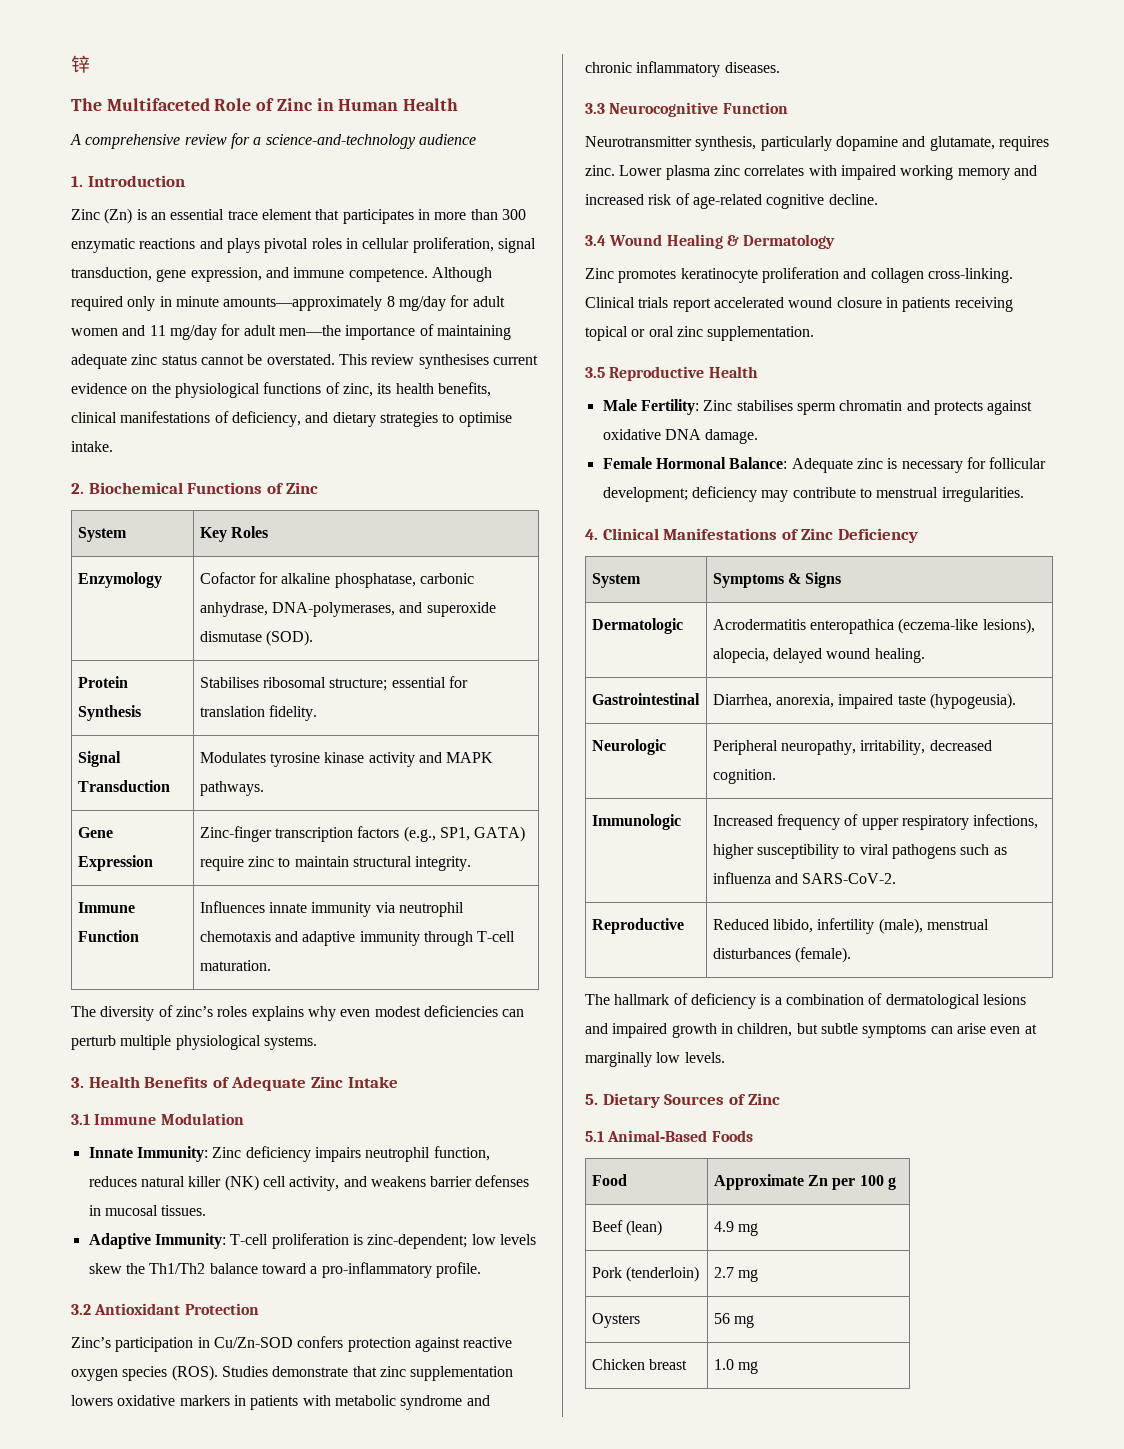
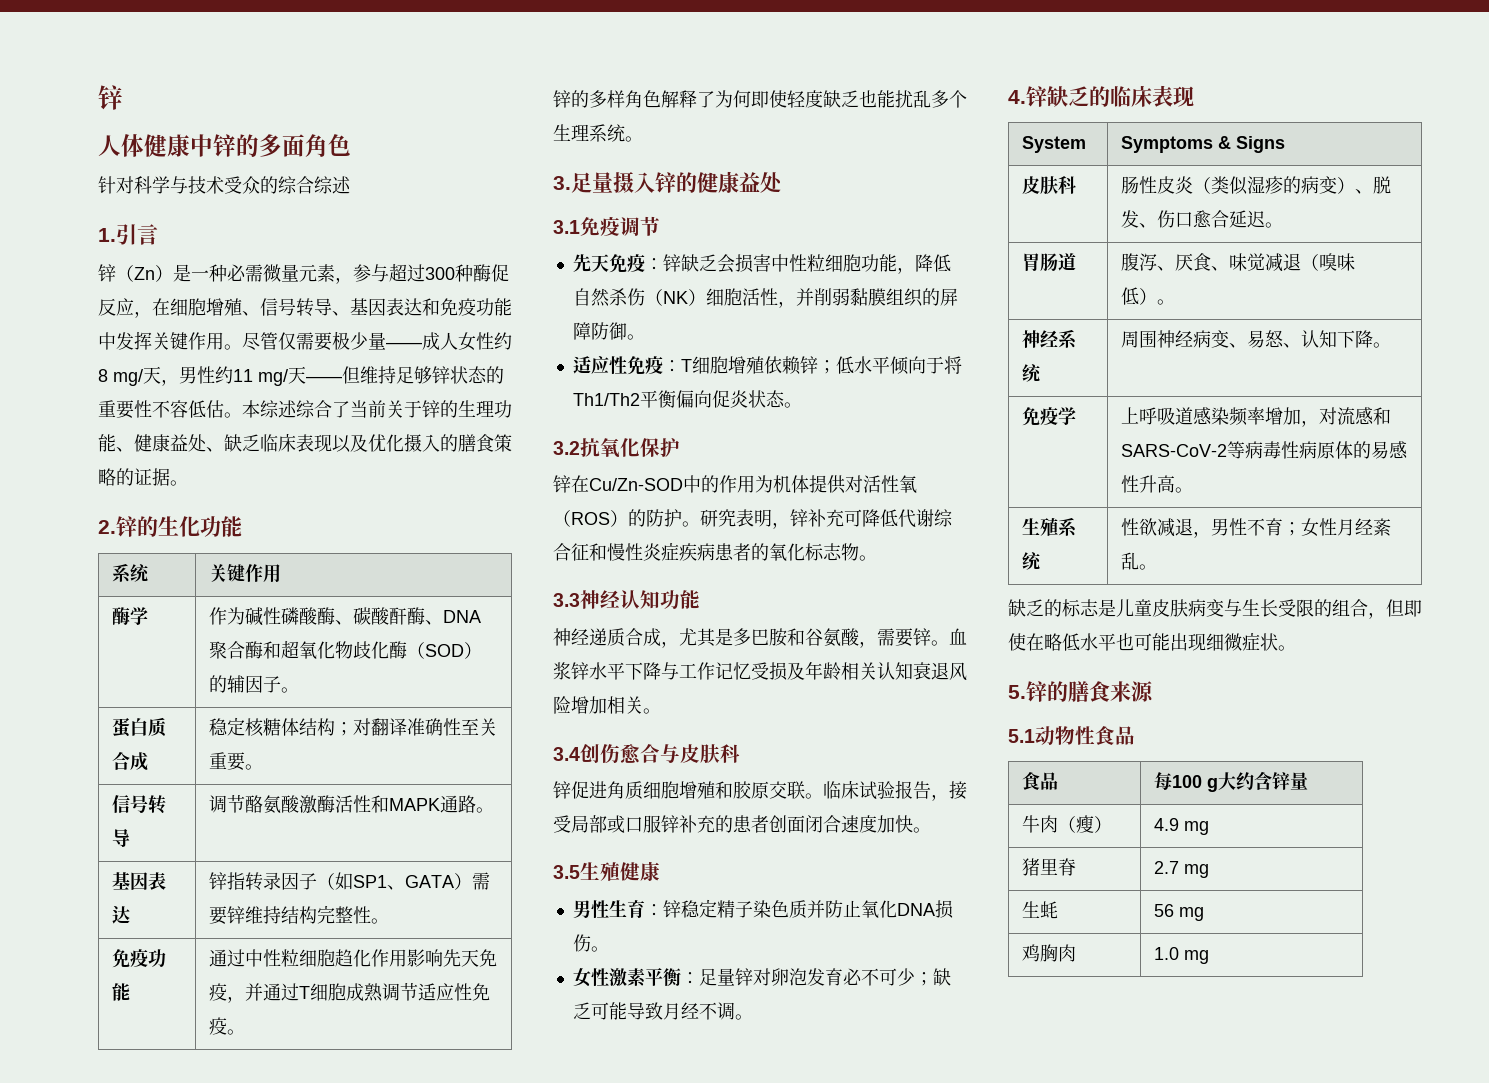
[71,98,459,111] [70,133,476,149] [71,175,185,187] [71,208,526,224] [71,237,536,253] [71,267,492,282] [71,295,505,311] [71,324,511,340] [71,354,538,369] [71,382,491,398] [71,411,512,427] [71,441,113,452] [71,482,319,494] [77,527,127,542] [199,526,268,542] [77,572,162,588] [199,572,474,588] [199,602,496,617] [199,630,313,646] [77,676,128,688] [77,705,141,721] [199,676,468,691] [199,705,317,721] [77,751,121,767] [77,780,170,792] [199,752,494,767] [199,781,264,796] [77,827,113,838] [77,855,153,871] [199,826,526,842] [199,856,472,871] [77,902,135,913] [77,930,139,942] [199,901,464,917] [199,931,516,946] [199,960,271,971] [71,1005,525,1021] [71,1035,317,1050] [71,1076,398,1091] [71,1113,244,1125] [88,1146,490,1162] [88,1175,530,1191] [88,1205,207,1216] [88,1233,536,1249] [88,1262,481,1278] [71,1303,259,1315] [71,1336,513,1352] [71,1365,514,1381] [71,1395,490,1410] [585,61,780,77] [585,102,788,117] [585,136,1049,151] [585,165,1037,180] [585,193,878,209] [585,234,836,249] [585,267,1013,283] [585,297,1013,312] [585,326,815,341] [585,366,758,381] [602,399,1033,415] [602,429,759,444] [602,457,1047,473] [602,486,1024,502] [585,528,918,543] [591,573,641,588] [712,572,842,588] [591,618,683,634] [712,618,1035,634] [712,648,925,663] [591,693,700,705] [712,693,1016,709] [591,739,666,755] [712,740,992,755] [712,769,776,784] [591,814,681,830] [712,814,1039,830] [712,844,1007,859] [712,872,897,884] [591,918,684,934] [712,918,989,934] [712,947,851,963] [585,993,1026,1009] [585,1023,1037,1038] [585,1052,725,1067] [585,1093,781,1108] [585,1130,753,1142] [591,1174,627,1186] [713,1174,896,1190] [591,1220,662,1236] The Multifaceted Role of Zinc in Human Health // A comprehensive review for a science‑and‑technology audience // 1. Introduction // Zinc (Zn) is an essential trace element that participates in more than 300 enzymatic reactions and plays pivotal roles in cellular proliferation, signal transduction, gene expression, and immune competence. Although required only in minute amounts—approximately 8 mg/day for adult women and 11 mg/day for adult men—the importance of maintaining adequate zinc status cannot be overstated. This review synthesises current evidence on the physiological functions of zinc, its health benefits, clinical manifestations of deficiency, and dietary strategies to optimise intake. // 2. Biochemical Functions of Zinc // System | Key Roles // Enzymology | Cofactor for alkaline phosphatase, carbonic anhydrase, DNA‑polymerases, and superoxide dismutase (SOD). // Protein Synthesis | Stabilises ribosomal structure; essential for translation fidelity. // Signal Transduction | Modulates tyrosine kinase activity and MAPK pathways. // Gene Expression | Zinc‑finger transcription factors (e.g., SP1, GATA) require zinc to maintain structural integrity. // Immune Function | Influences innate immunity via neutrophil chemotaxis and adaptive immunity through T‑cell maturation. // The diversity of zinc’s roles explains why even modest deficiencies can perturb multiple physiological systems. // 3. Health Benefits of Adequate Zinc Intake // 3.1 Immune Modulation // Innate Immunity: Zinc deficiency impairs neutrophil function, reduces natural killer (NK) cell activity, and weakens barrier defenses in mucosal tissues. // Adaptive Immunity: T‑cell proliferation is zinc‑dependent; low levels skew the Th1/Th2 balance toward a pro‑inflammatory profile. // 3.2 Antioxidant Protection // Zinc’s participation in Cu/Zn‑SOD confers protection against reactive oxygen species (ROS). Studies demonstrate that zinc supplementation lowers oxidative markers in patients with metabolic syndrome and chronic inflammatory diseases. // 3.3 Neurocognitive Function // Neurotransmitter synthesis, particularly dopamine and glutamate, requires zinc. Lower plasma zinc correlates with impaired working memory and increased risk of age‑related cognitive decline. // 3.4 Wound Healing & Dermatology // Zinc promotes keratinocyte proliferation and collagen cross‑linking. Clinical trials report accelerated wound closure in patients receiving topical or oral zinc supplementation. // 3.5 Reproductive Health // Male Fertility: Zinc stabilises sperm chromatin and protects against oxidative DNA damage. // Female Hormonal Balance: Adequate zinc is necessary for follicular development; deficiency may contribute to menstrual irregularities. // 4. Clinical Manifestations of Zinc Deficiency // System | Symptoms & Signs // Dermatologic | Acrodermatitis enteropathica (eczema‑like lesions), alopecia, delayed wound healing. // Gastrointestinal | Diarrhea, anorexia, impaired taste (hypogeusia). // Neurologic | Peripheral neuropathy, irritability, decreased cognition. // Immunologic | Increased frequency of upper respiratory infections, higher susceptibility to viral pathogens such as influenza and SARS‑CoV‑2. // Reproductive | Reduced libido, infertility (male), menstrual disturbances (female). // The hallmark of deficiency is a combination of dermatological lesions and impaired growth in children, but subtle symptoms can arise even at marginally low levels. // 5. Dietary Sources of Zinc // 5.1 Animal‑Based Foods // Food | Approximate Zn per 100 g // Beef (lean) -> [98,134,351,157] [98,176,351,194] [98,224,158,245] [98,263,509,284] [98,298,512,318] [98,331,512,351] [98,366,504,386] [98,400,512,419] [98,433,512,453] [98,468,188,486] [98,516,242,537] [112,563,150,583] [209,564,282,583] [112,607,149,625] [209,607,482,626] [209,640,483,659] [209,675,300,693] [112,717,167,737] [112,752,149,771] [209,717,498,737] [209,752,264,771] [112,795,167,814] [112,829,131,847] [209,795,495,814] [112,872,167,890] [112,906,131,924] [209,872,491,891] [209,905,390,925] [112,949,167,968] [112,983,131,1001] [209,949,498,967] [209,983,491,1003] [209,1017,246,1035] [553,90,967,108] [553,124,643,142] [553,171,782,193] [553,216,660,236] [572,254,951,274] [572,288,958,308] [572,322,645,340] [572,356,962,375] [572,390,802,408] [553,437,680,458] [553,475,917,494] [553,509,953,529] [553,543,877,561] [553,590,700,609] [553,628,967,648] [553,661,967,681] [553,696,661,714] [553,743,740,764] [553,780,967,801] [553,815,931,833] [553,862,660,881] [572,899,953,919] [572,934,609,952] [572,968,951,987] [572,1002,753,1020] [1008,85,1194,107] [1022,136,1087,153] [1121,136,1286,153] [1022,176,1077,195] [1121,176,1392,195] [1121,210,1284,228] [1022,253,1077,272] [1121,253,1356,272] [1121,287,1176,305] [1022,329,1078,349] [1022,364,1042,382] [1121,330,1392,348] [1022,407,1077,426] [1121,407,1392,427] [1121,441,1409,459] [1121,475,1194,493] [1022,517,1078,537] [1022,552,1042,570] [1121,518,1392,538] [1121,552,1158,570] [1008,599,1422,619] [1008,633,1296,651] [1008,681,1154,702] [1008,726,1135,745] [1022,772,1059,790] [1154,771,1309,792] [1022,815,1113,833] 人体健康中锌的多面角色 // 针对科学与技术受众的综合综述 // 1.引言 // 锌（Zn）是一种必需微量元素，参与超过300种酶促反应，在细胞增殖、信号转导、基因表达和免疫功能中发挥关键作用。尽管仅需要极少量——成人女性约8 mg/天，男性约11 mg/天——但维持足够锌状态的重要性不容低估。本综述综合了当前关于锌的生理功能、健康益处、缺乏临床表现以及优化摄入的膳食策略的证据。 // 2.锌的生化功能 // 系统 | 关键作用 // 酶学 | 作为碱性磷酸酶、碳酸酐酶、DNA聚合酶和超氧化物歧化酶（SOD）的辅因子。 // 蛋白质合成 | 稳定核糖体结构；对翻译准确性至关重要。 // 信号转导 | 调节酪氨酸激酶活性和MAPK通路。 // 基因表达 | 锌指转录因子（如SP1、GATA）需要锌维持结构完整性。 // 免疫功能 | 通过中性粒细胞趋化作用影响先天免疫，并通过T细胞成熟调节适应性免疫。 // 锌的多样角色解释了为何即使轻度缺乏也能扰乱多个生理系统。 // 3.足量摄入锌的健康益处 // 3.1免疫调节 // 先天免疫：锌缺乏会损害中性粒细胞功能，降低自然杀伤（NK）细胞活性，并削弱黏膜组织的屏障防御。 // 适应性免疫：T细胞增殖依赖锌；低水平倾向于将Th1/Th2平衡偏向促炎状态。 // 3.2抗氧化保护 // 锌在Cu/Zn‑SOD中的作用为机体提供对活性氧（ROS）的防护。研究表明，锌补充可降低代谢综合征和慢性炎症疾病患者的氧化标志物。 // 3.3神经认知功能 // 神经递质合成，尤其是多巴胺和谷氨酸，需要锌。血浆锌水平下降与工作记忆受损及年龄相关认知衰退风险增加相关。 // 3.4创伤愈合与皮肤科 // 锌促进角质细胞增殖和胶原交联。临床试验报告，接受局部或口服锌补充的患者创面闭合速度加快。 // 3.5生殖健康 // 男性生育：锌稳定精子染色质并防止氧化DNA损伤。 // 女性激素平衡：足量锌对卵泡发育必不可少；缺乏可能导致月经不调。 // 4.锌缺乏的临床表现 // System | Symptoms & Signs // 皮肤科 | 肠性皮炎（类似湿疹的病变）、脱发、伤口愈合延迟。 // 胃肠道 | 腹泻、厌食、味觉减退（嗅味低）。 // 神经系统 | 周围神经病变、易怒、认知下降。 // 免疫学 | 上呼吸道感染频率增加，对流感和SARS‑CoV‑2等病毒性病原体的易感性升高。 // 生殖系统 | 性欲减退，男性不育；女性月经紊乱。 // 缺乏的标志是儿童皮肤病变与生长受限的组合，但即使在略低水平也可能出现细微症状。 // 5.锌的膳食来源 // 5.1动物性食品 // 食品 | 每100 g大约含锌量 // 牛肉（瘦）
[591,1266,699,1282] Pork (tenderloin) -> [1022,858,1077,876] 猪里脊
[591,1313,640,1328] Oysters -> [1022,901,1059,919] 生蚝
[591,1359,687,1370] Chicken breast -> [1022,944,1077,962] 鸡胸肉

